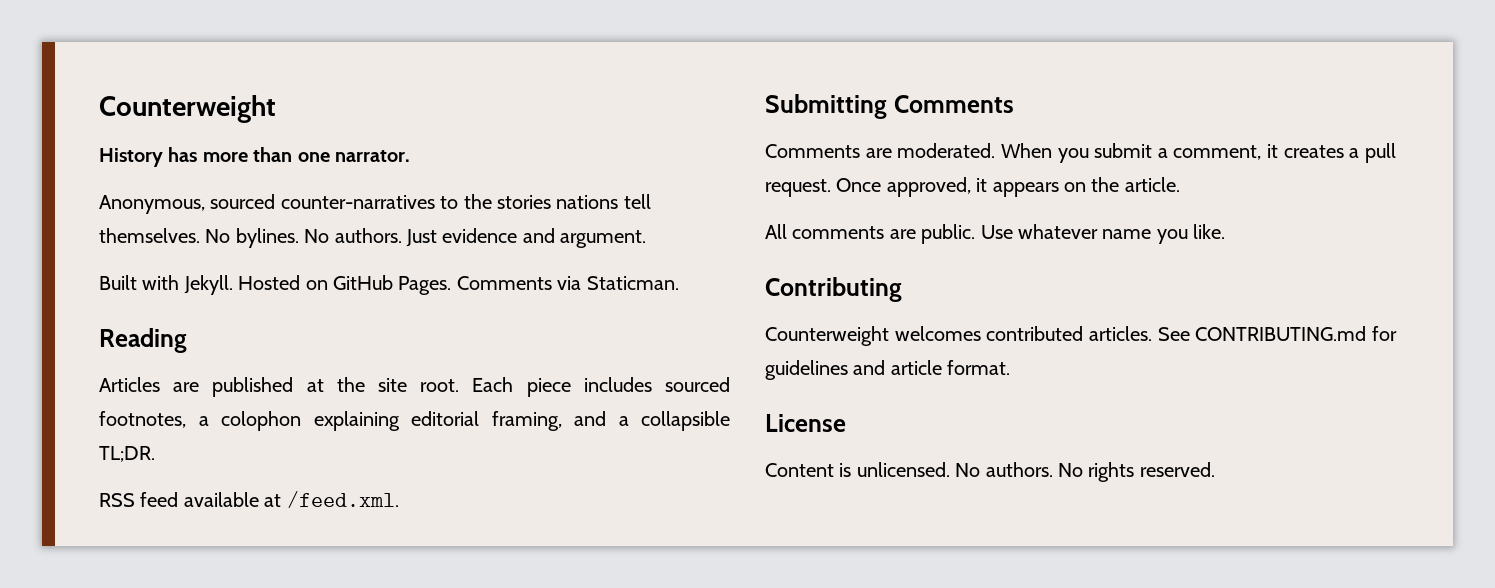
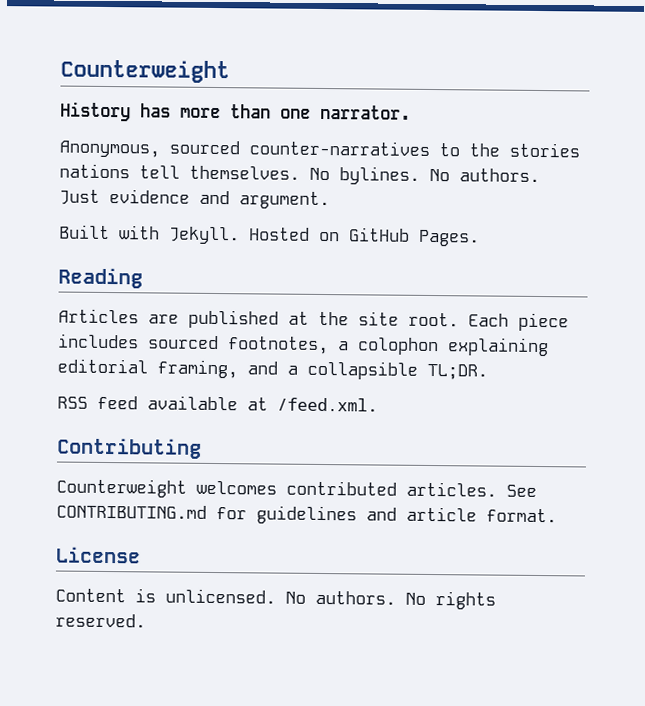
[456,276,679,290] Comments via Staticman. -> (480, 238) none
[765,94,1014,119] [765,143,1396,163] [765,177,1180,197] [765,224,1226,244] // Submitting Comments // Comments are moderated. When you submit a comment, it creates a pull request. Once approved, it appears on the article. // All comments are public. Use whatever name you like. -> (378, 404) none

